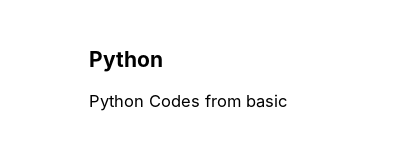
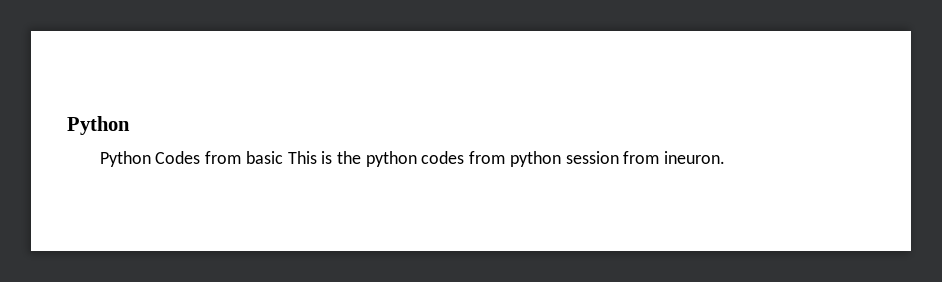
(287, 101) none -> [287,151,726,167] This is the python codes from python session from ineuron.

